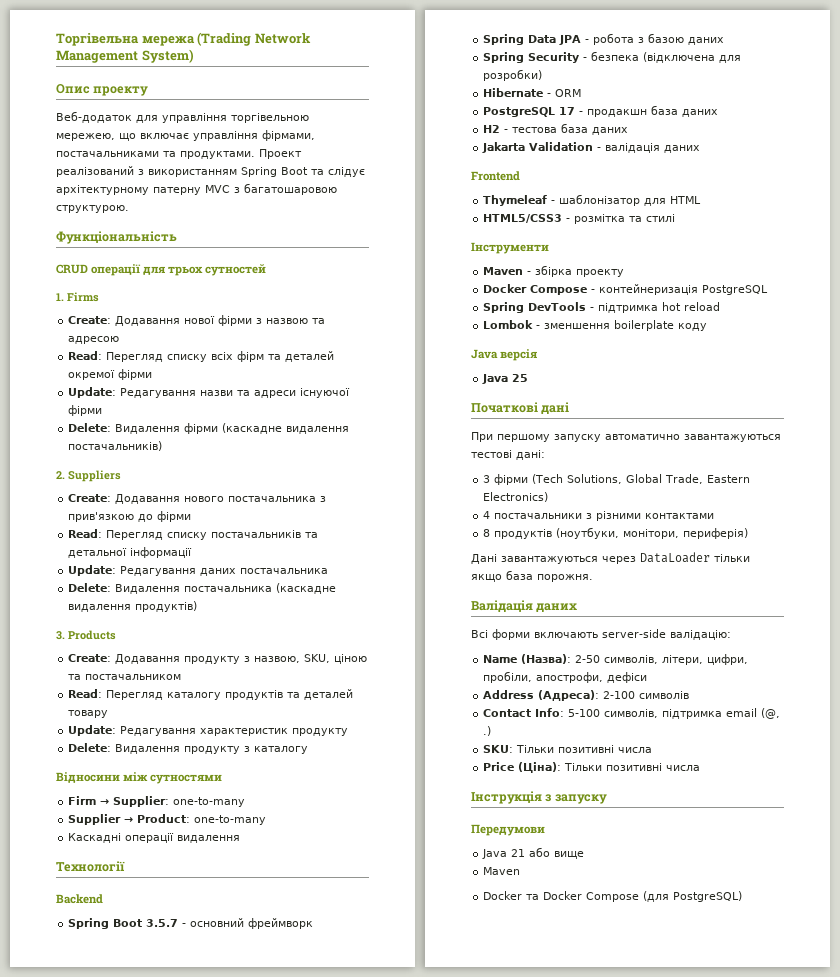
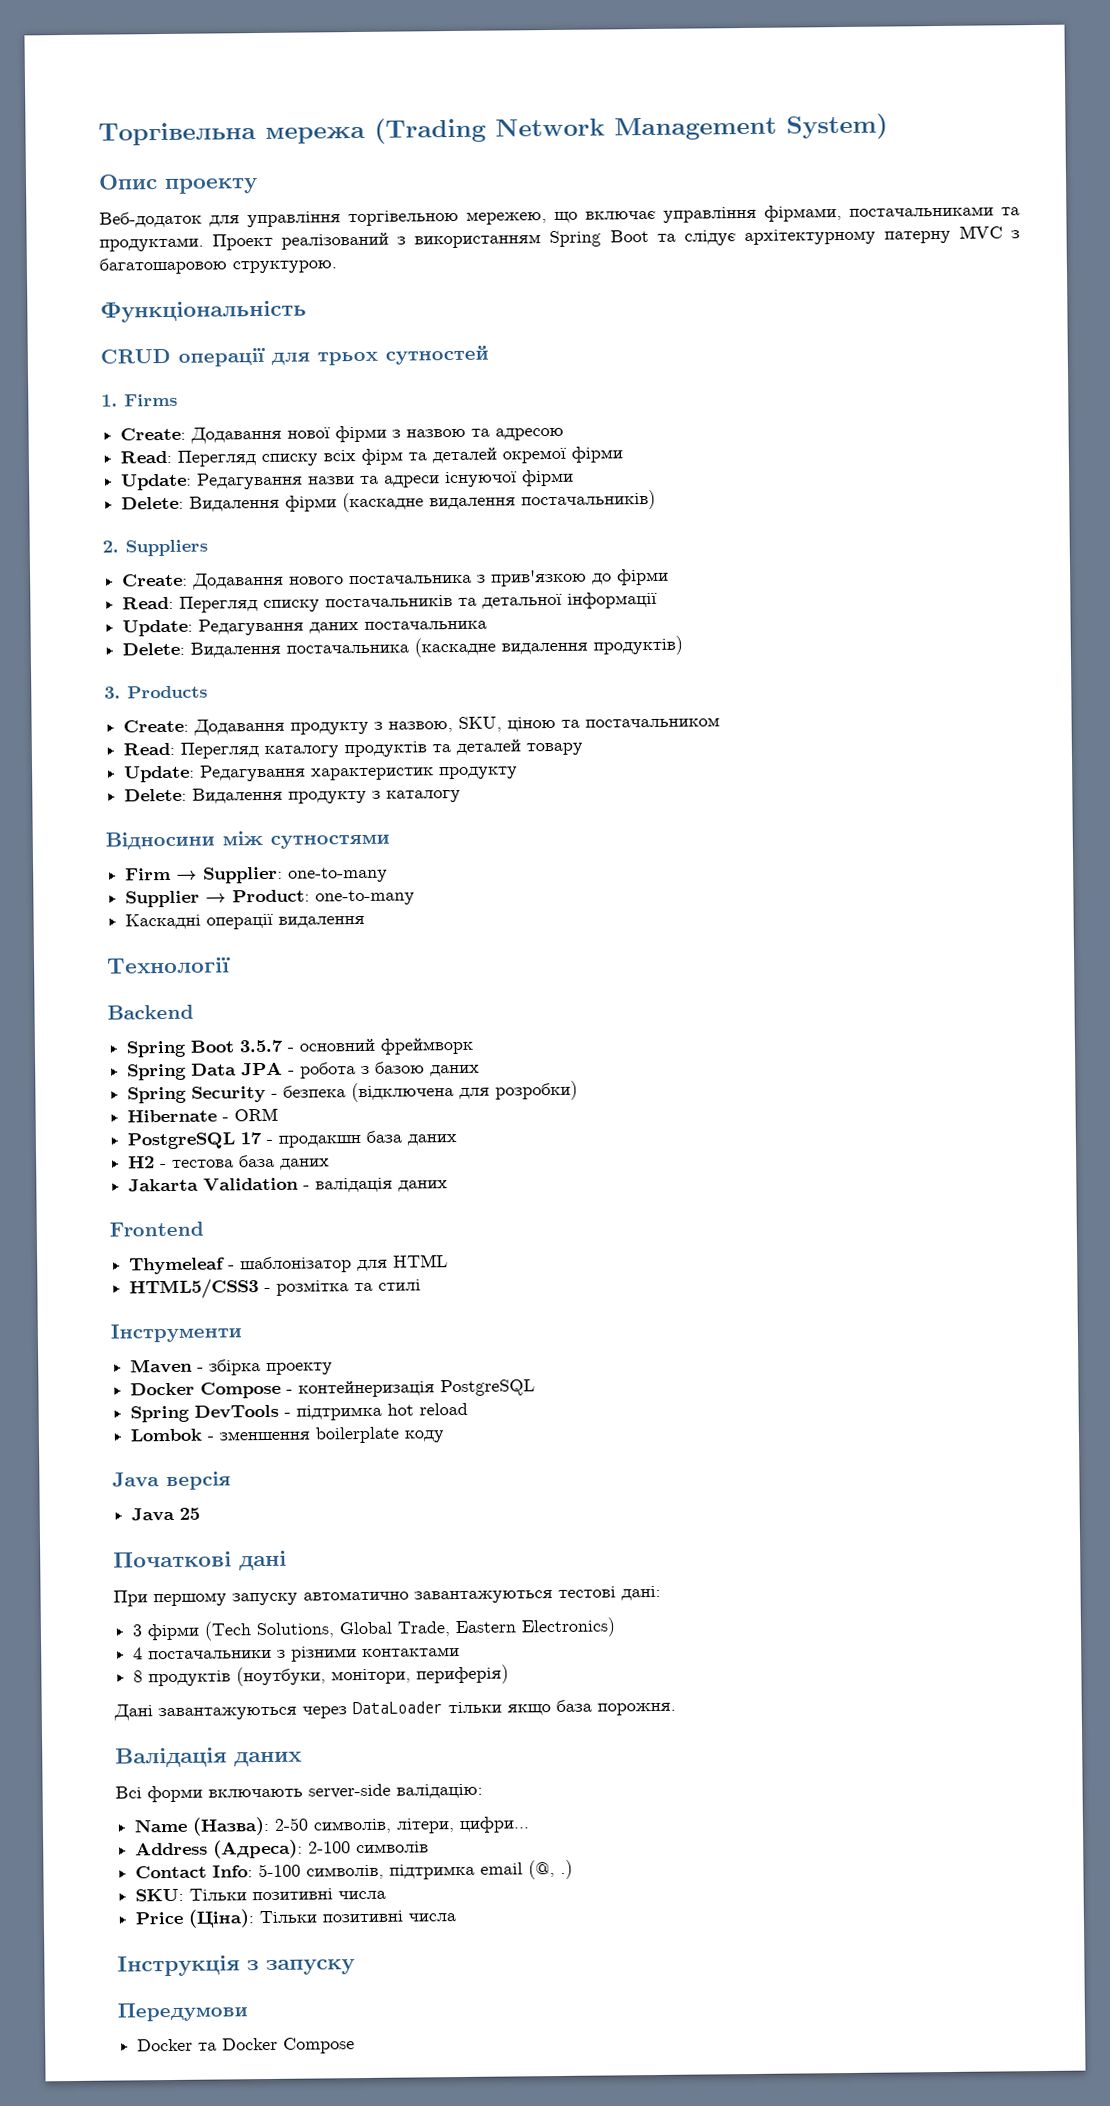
[707,654,749,665] [483,671,648,683] цифри, пробіли, апострофи, дефіси -> [459,1816,531,1834] цифри...
[482,847,585,859] [483,867,521,875] // Java 21 або вище // Maven -> (248, 2012) none
[643,891,743,902] (для PostgreSQL) -> (356, 2045) none

